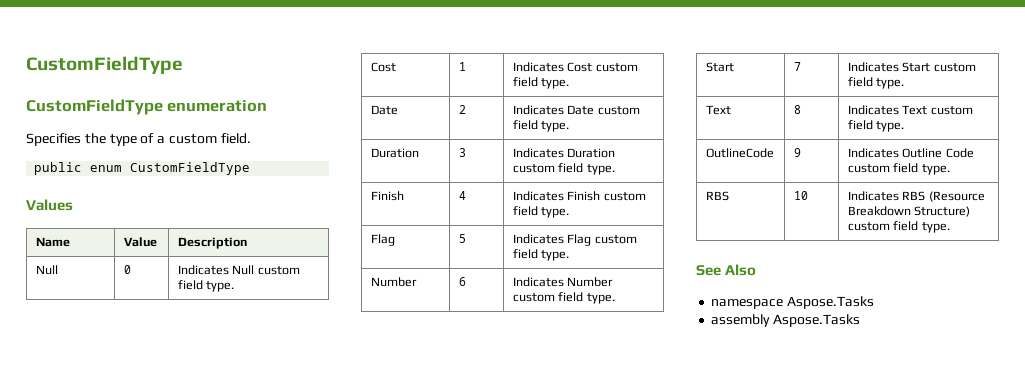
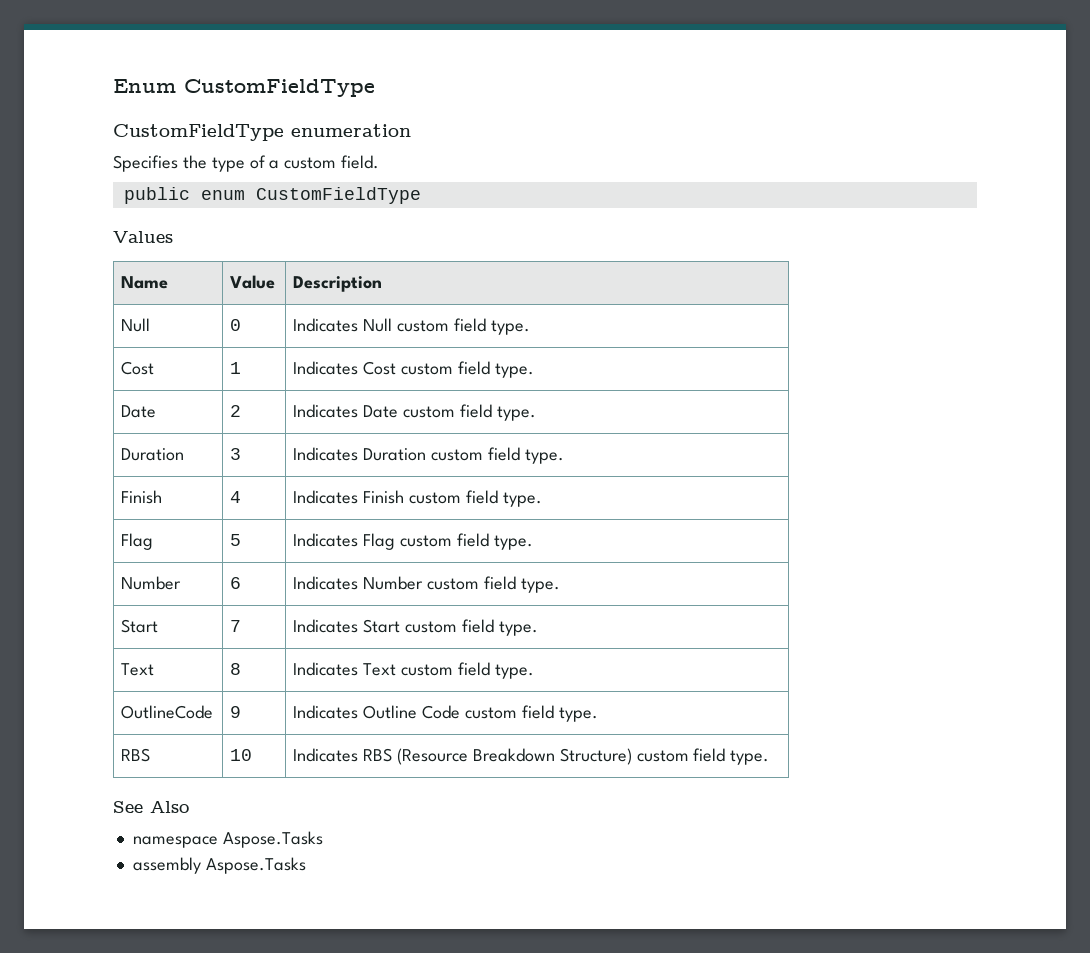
(26, 65) none -> [113,79,176,93] Enum

